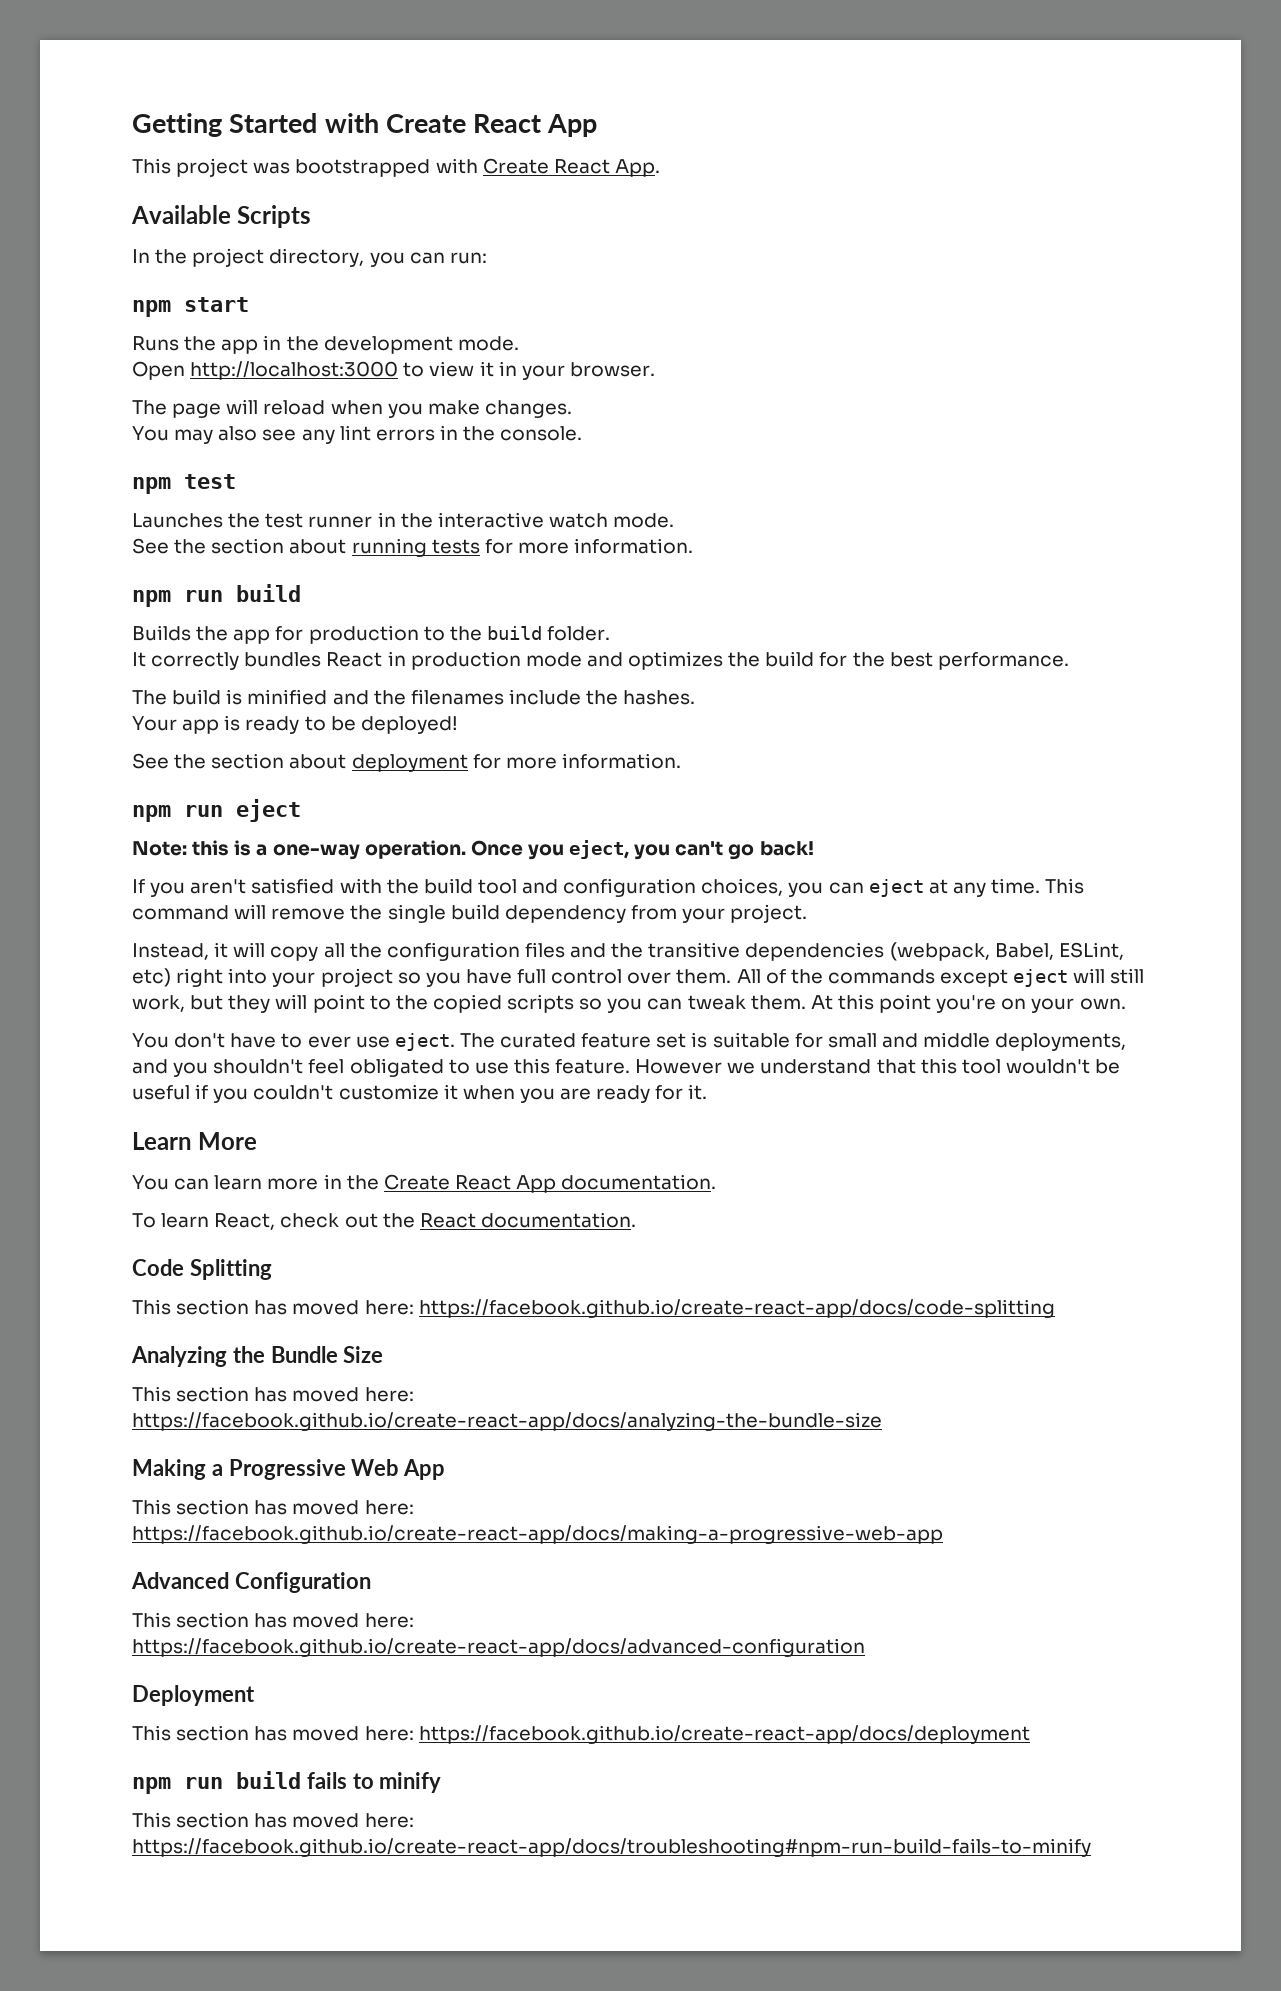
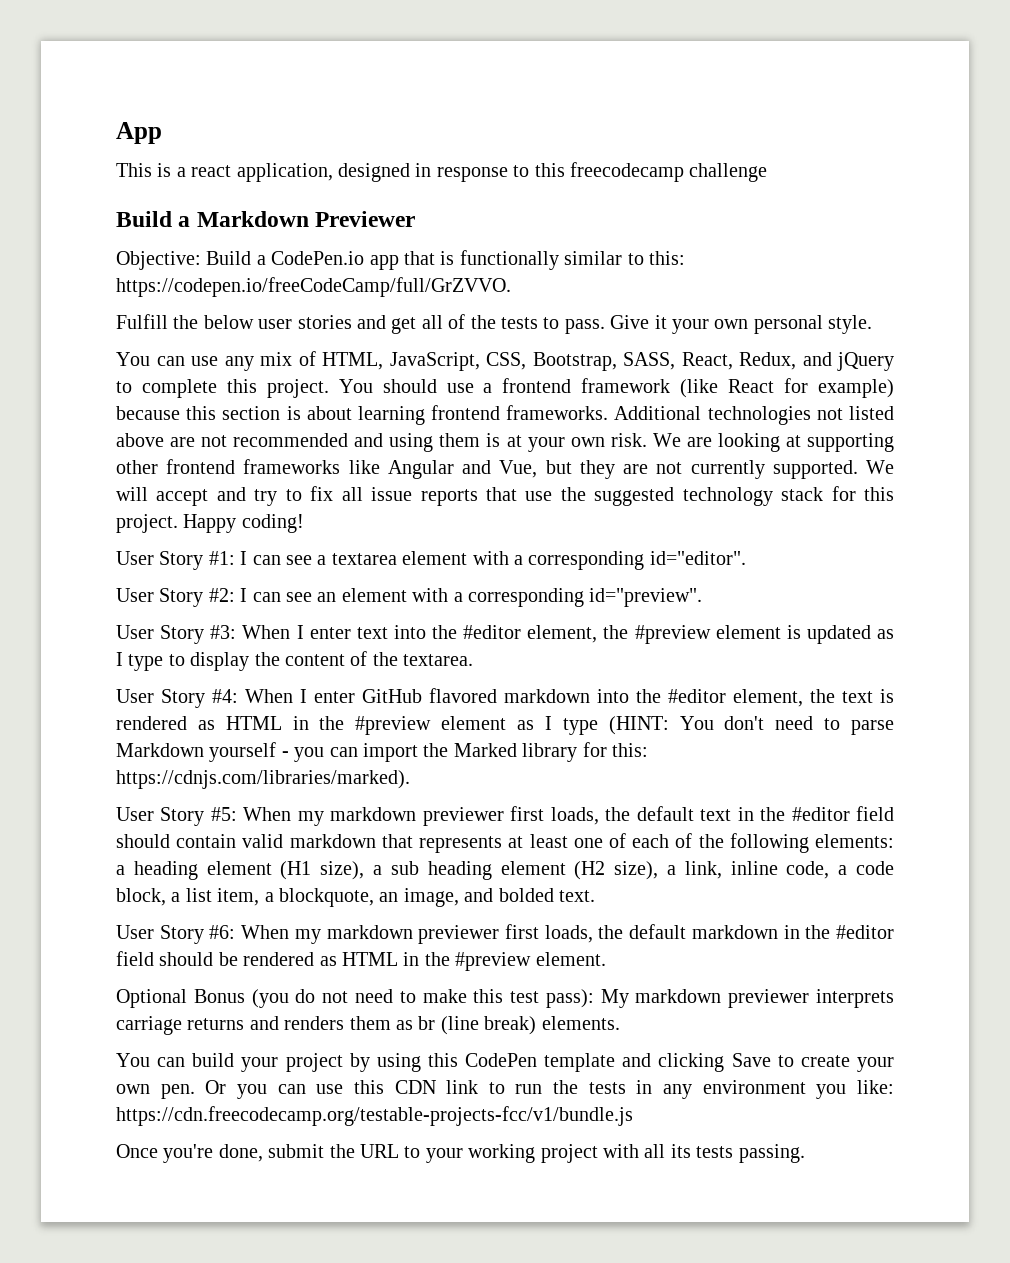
[132,113,598,137] [132,158,660,177] [131,205,312,228] [132,248,487,267] [132,297,249,317] [132,335,519,354] [132,361,655,380] [132,399,572,418] [132,425,583,444] [132,474,236,494] [132,512,675,528] [132,538,694,557] [132,584,301,607] [132,625,611,644] [132,651,1069,670] [132,689,696,705] [132,715,458,734] [132,753,681,772] [132,799,301,822] [132,840,814,860] [132,878,1085,897] [132,904,808,923] [132,942,1124,961] [132,968,1145,987] [132,994,1126,1013] [132,1032,1127,1051] [132,1058,1121,1077] [132,1084,708,1103] [132,1132,258,1150] [132,1174,717,1193] [132,1212,636,1230] [132,1259,272,1280] [132,1299,1055,1318] [131,1346,384,1367] [132,1386,414,1402] [132,1412,882,1431] [132,1459,446,1480] [132,1499,414,1515] [132,1525,943,1544] [131,1572,371,1593] [132,1612,414,1628] [132,1638,865,1657] [132,1685,255,1706] [132,1725,1030,1744] [132,1771,442,1794] [132,1812,414,1828] [132,1838,1091,1857] Getting Started with Create React App // This project was bootstrapped with Create React App. // Available Scripts // In the project directory, you can run: // npm start // Runs the app in the development mode. // Open http://localhost:3000 to view it in your browser. // The page will reload when you make changes. // You may also see any lint errors in the console. // npm test // Launches the test runner in the interactive watch mode. // See the section about running tests for more information. // npm run build // Builds the app for production to the build folder. // It correctly bundles React in production mode and optimizes the build for the best performance. // The build is minified and the filenames include the hashes. // Your app is ready to be deployed! // See the section about deployment for more information. // npm run eject // Note: this is a one-way operation. Once you eject, you can't go back! // If you aren't satisfied with the build tool and configuration choices, you can eject at any time. This command will remove the single build dependency from your project. // Instead, it will copy all the configuration files and the transitive dependencies (webpack, Babel, ESLint, etc) right into your project so you have full control over them. All of the commands except eject will still work, but they will point to the copied scripts so you can tweak them. At this point you're on your own. // You don't have to ever use eject. The curated feature set is suitable for small and middle deployments, and you shouldn't feel obligated to use this feature. However we understand that this tool wouldn't be useful if you couldn't customize it when you are ready for it. // Learn More // You can learn more in the Create React App documentation. // To learn React, check out the React documentation. // Code Splitting // This section has moved here: https://facebook.github.io/create-react-app/docs/code-splitting // Analyzing the Bundle Size // This section has moved here: https://facebook.github.io/create-react-app/docs/analyzing-the-bundle-size // Making a Progressive Web App // This section has moved here: https://facebook.github.io/create-react-app/docs/making-a-progressive-web-app // Advanced Configuration // This section has moved here: https://facebook.github.io/create-react-app/docs/advanced-configuration // Deployment // This section has moved here: https://facebook.github.io/create-react-app/docs/deployment // npm run build fails to minify // This section has moved here: https://facebook.github.io/create-react-app/docs/troubleshooting#npm-run-build-fails-to-minify -> [116,122,162,144] [116,162,768,182] [116,211,416,227] [116,250,685,270] [116,277,511,297] [116,314,873,334] [116,351,894,371] [116,378,894,398] [116,405,894,425] [116,433,894,452] [116,459,895,479] [116,486,894,506] [116,514,304,533] [116,551,746,570] [116,588,703,607] [116,625,894,644] [116,651,474,671] [116,688,894,708] [116,716,895,735] [116,742,648,762] [116,770,410,789] [116,806,895,826] [116,833,894,853] [116,861,894,880] [116,888,595,907] [116,924,894,944] [116,951,606,971] [116,989,895,1008] [116,1016,620,1035] [116,1053,894,1072] [116,1080,894,1099] [116,1106,633,1126] [116,1144,805,1163] App // This is a react application, designed in response to this freecodecamp challenge // Build a Markdown Previewer // Objective: Build a CodePen.io app that is functionally similar to this: https://codepen.io/freeCodeCamp/full/GrZVVO. // Fulfill the below user stories and get all of the tests to pass. Give it your own personal style. // You can use any mix of HTML, JavaScript, CSS, Bootstrap, SASS, React, Redux, and jQuery to complete this project. You should use a frontend framework (like React for example) because this section is about learning frontend frameworks. Additional technologies not listed above are not recommended and using them is at your own risk. We are looking at supporting other frontend frameworks like Angular and Vue, but they are not currently supported. We will accept and try to fix all issue reports that use the suggested technology stack for this project. Happy coding! // User Story #1: I can see a textarea element with a corresponding id="editor". // User Story #2: I can see an element with a corresponding id="preview". // User Story #3: When I enter text into the #editor element, the #preview element is updated as I type to display the content of the textarea. // User Story #4: When I enter GitHub flavored markdown into the #editor element, the text is rendered as HTML in the #preview element as I type (HINT: You don't need to parse Markdown yourself - you can import the Marked library for this: https://cdnjs.com/libraries/marked). // User Story #5: When my markdown previewer first loads, the default text in the #editor field should contain valid markdown that represents at least one of each of the following elements: a heading element (H1 size), a sub heading element (H2 size), a link, inline code, a code block, a list item, a blockquote, an image, and bolded text. // User Story #6: When my markdown previewer first loads, the default markdown in the #editor field should be rendered as HTML in the #preview element. // Optional Bonus (you do not need to make this test pass): My markdown previewer interprets carriage returns and renders them as br (line break) elements. // You can build your project by using this CodePen template and clicking Save to create your own pen. Or you can use this CDN link to run the tests in any environment you like: https://cdn.freecodecamp.org/testable-projects-fcc/v1/bundle.js // Once you're done, submit the URL to your working project with all its tests passing.

